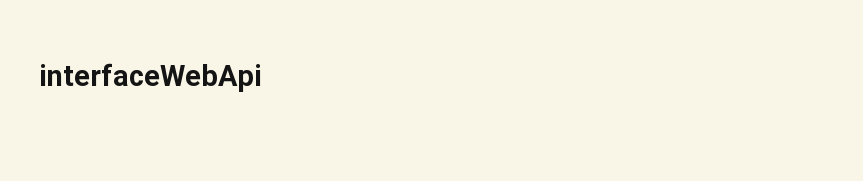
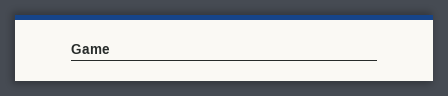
[39,63,262,92] interfaceWebApi -> [71,44,110,54] Game

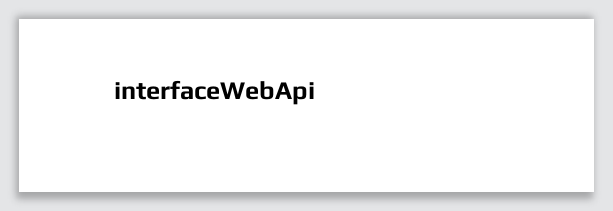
[71,44,110,54] Game -> [114,80,315,105] interfaceWebApi

